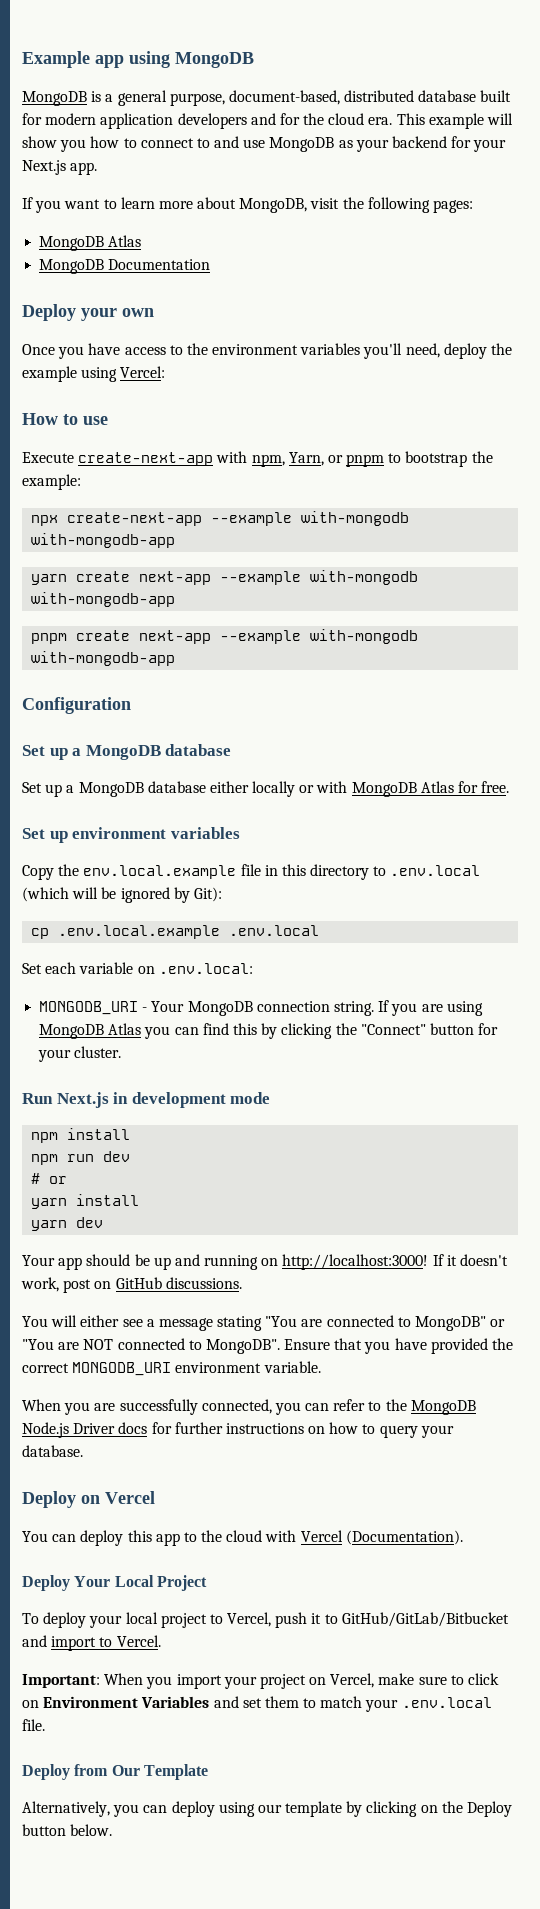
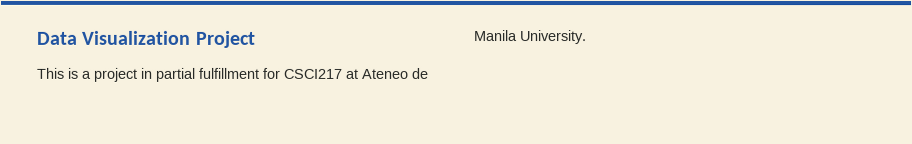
[22,51,254,68] [22,90,512,106] [22,113,514,129] [22,136,507,152] [22,160,98,175] [22,197,474,213] [39,235,142,251] [39,259,211,274] [22,304,154,321] [22,343,513,359] [22,366,166,382] [22,413,108,425] [22,451,493,467] [22,474,81,490] [31,511,410,526] [31,533,176,548] [31,570,419,585] [31,592,176,607] [31,629,419,644] [31,651,176,666] [22,697,131,714] [22,744,232,760] [22,781,510,797] [22,827,240,843] [22,864,481,880] [22,887,222,903] [31,925,320,939] [22,962,253,974] [39,1000,483,1016] [39,1023,499,1039] [38,1046,122,1062] [22,1092,271,1108] [31,1128,131,1143] [31,1151,131,1165] [31,1173,68,1184] [31,1194,140,1209] [31,1217,104,1231] [22,1254,509,1270] [21,1277,242,1293] [22,1315,506,1331] [22,1338,514,1354] [22,1361,321,1376] [22,1399,476,1415] [22,1422,454,1438] [22,1445,83,1457] [22,1491,155,1508] [22,1530,463,1546] [22,1575,207,1591] [22,1612,509,1628] [22,1635,161,1651] [22,1673,500,1689] [22,1696,492,1712] [22,1719,45,1731] [22,1764,208,1780] [22,1801,513,1817] [22,1824,113,1836] Example app using MongoDB // MongoDB is a general purpose, document-based, distributed database built for modern application developers and for the cloud era. This example will show you how to connect to and use MongoDB as your backend for your Next.js app. // If you want to learn more about MongoDB, visit the following pages: // MongoDB Atlas // MongoDB Documentation // Deploy your own // Once you have access to the environment variables you'll need, deploy the example using Vercel: // How to use // Execute create-next-app with npm, Yarn, or pnpm to bootstrap the example: // npx create-next-app --example with-mongodb with-mongodb-app // yarn create next-app --example with-mongodb with-mongodb-app // pnpm create next-app --example with-mongodb with-mongodb-app // Configuration // Set up a MongoDB database // Set up a MongoDB database either locally or with MongoDB Atlas for free. // Set up environment variables // Copy the env.local.example file in this directory to .env.local (which will be ignored by Git): // cp .env.local.example .env.local // Set each variable on .env.local: // MONGODB_URI - Your MongoDB connection string. If you are using MongoDB Atlas you can find this by clicking the "Connect" button for your cluster. // Run Next.js in development mode // npm install // npm run dev // # or // yarn install // yarn dev // Your app should be up and running on http://localhost:3000! If it doesn't work, post on GitHub discussions. // You will either see a message stating "You are connected to MongoDB" or "You are NOT connected to MongoDB". Ensure that you have provided the correct MONGODB_URI environment variable. // When you are successfully connected, you can refer to the MongoDB Node.js Driver docs for further instructions on how to query your database. // Deploy on Vercel // You can deploy this app to the cloud with Vercel (Documentation). // Deploy Your Local Project // To deploy your local project to Vercel, push it to GitHub/GitLab/Bitbucket and import to Vercel. // Important: When you import your project on Vercel, make sure to click on Environment Variables and set them to match your .env.local file. // Deploy from Our Template // Alternatively, you can deploy using our template by clicking on the Deploy button below. -> [37,30,256,48] [36,67,429,82] [474,30,587,45] Data Visualization Project // This is a project in partial fulfillment for CSCI217 at Ateneo de Manila University.

